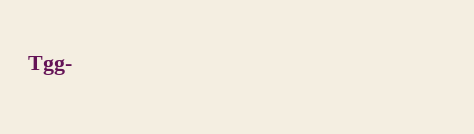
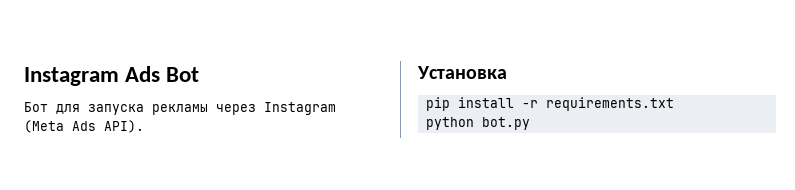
[28,56,72,75] Tgg- -> [24,66,200,86] [24,102,336,115] [24,120,144,133] [417,66,507,79] [425,97,674,111] [425,117,530,130] Instagram Ads Bot // Бот для запуска рекламы через Instagram (Meta Ads API). // Установка // pip install -r requirements.txt // python bot.py

